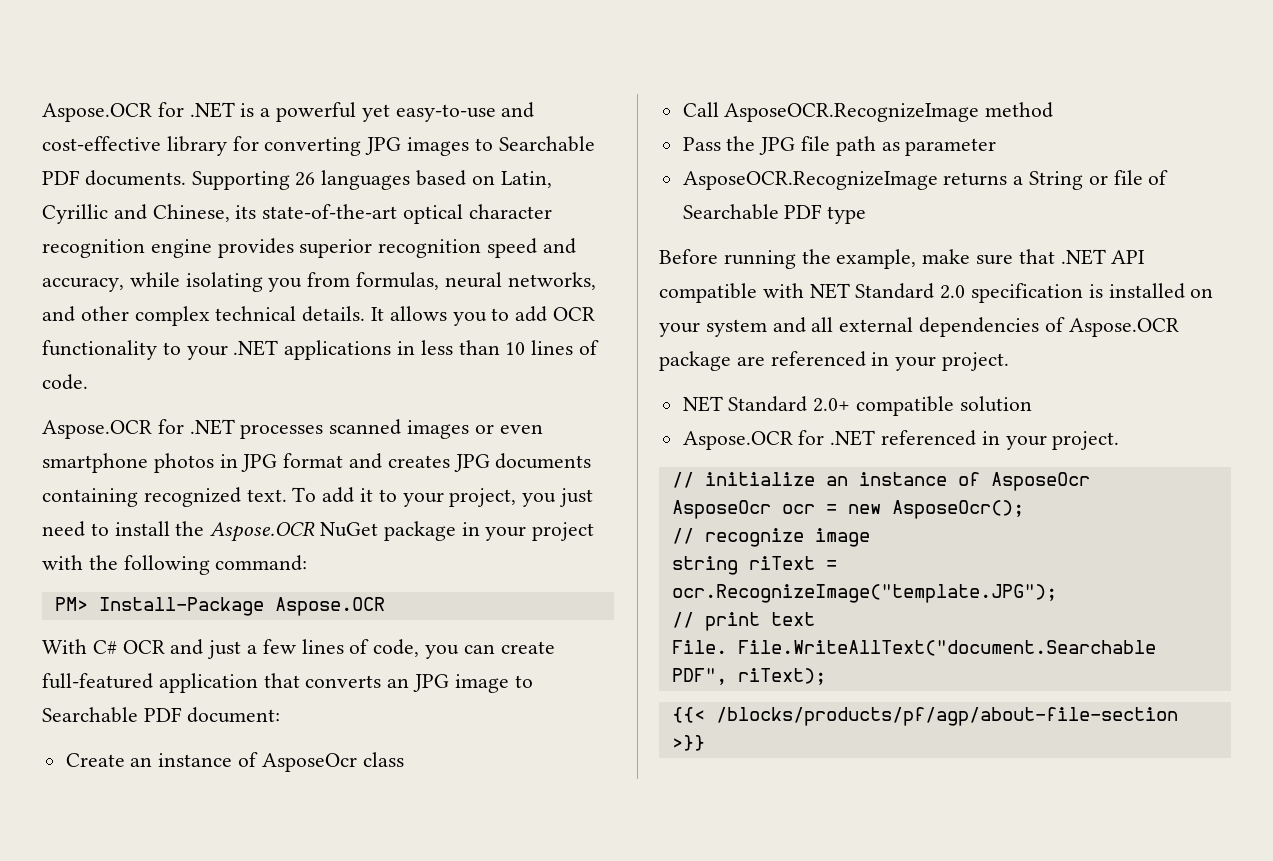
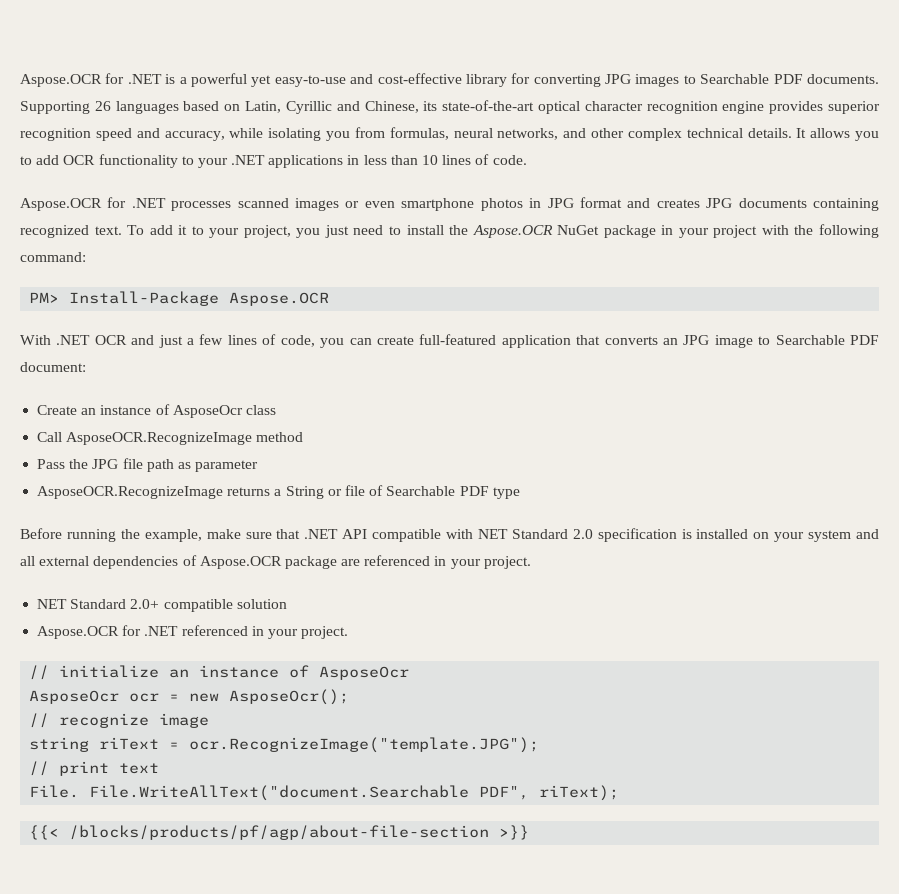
[92,640,117,654] C# -> [56,335,91,345] .NET

